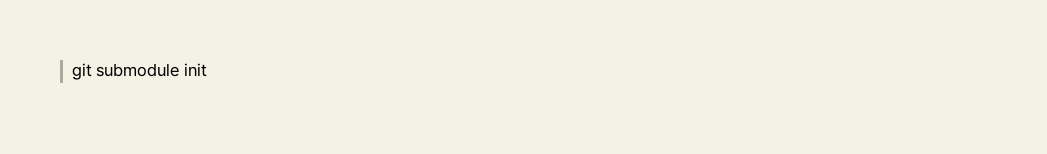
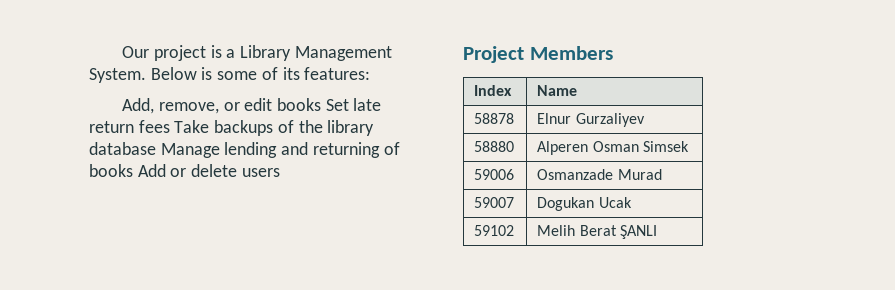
[71,63,208,80] git submodule init -> [122,45,392,61] [89,67,371,83] [122,98,382,114] [89,120,375,136] [89,142,400,158] [89,164,280,177] [463,46,613,63] [474,85,513,96] [537,85,578,96] [474,113,515,124] [537,113,645,127] [474,141,515,152] [537,141,689,155] [474,169,515,180] [537,169,662,180] [474,197,515,208] [537,197,632,211] [474,225,515,236] [537,225,657,239] Our project is a Library Management System. Below is some of its features: // Add, remove, or edit books Set late return fees Take backups of the library database Manage lending and returning of books Add or delete users // Project Members // Index | Name // 58878 | Elnur Gurzaliyev // 58880 | Alperen Osman Simsek // 59006 | Osmanzade Murad // 59007 | Dogukan Ucak // 59102 | Melih Berat ŞANLI

